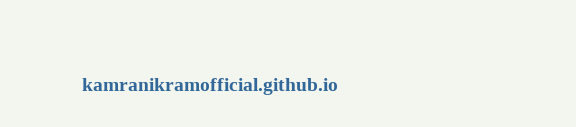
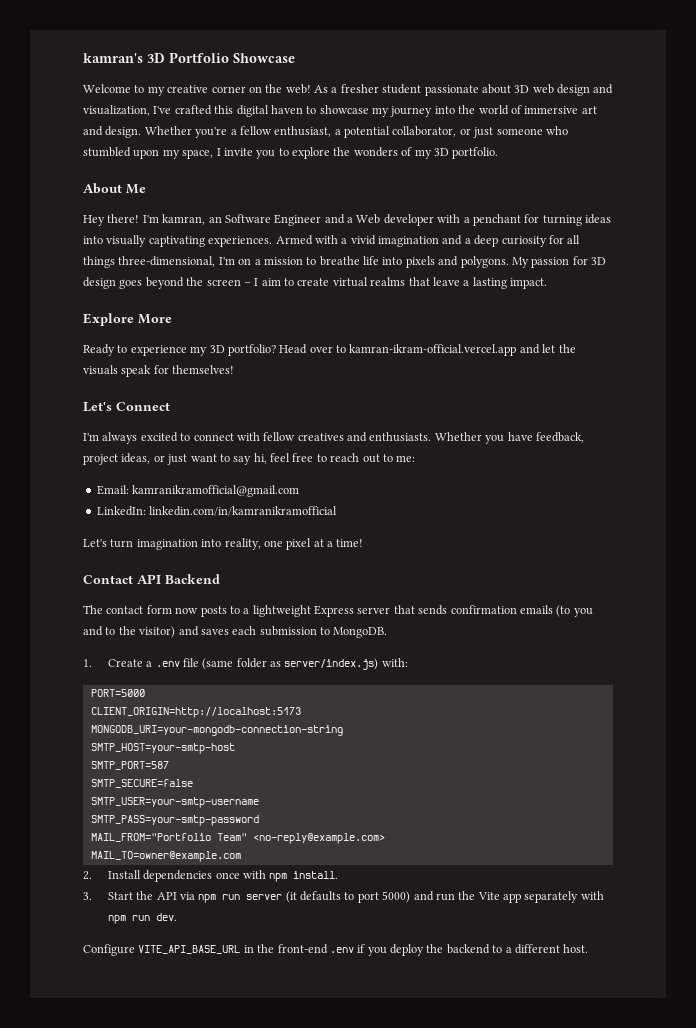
[82,78,338,95] kamranikramofficial.github.io -> [83,52,295,63] [83,84,614,96] [83,105,597,117] [83,126,568,138] [83,147,499,159] [83,183,146,194] [83,214,611,226] [83,235,581,247] [83,256,606,268] [83,277,547,289] [83,313,172,326] [83,344,576,356] [83,365,235,377] [83,402,170,412] [83,432,584,444] [83,453,416,465] [96,485,300,497] [96,506,338,516] [83,538,364,550] [83,574,220,584] [83,605,593,617] [83,626,388,638] [83,658,408,670] [90,689,145,697] [90,707,301,718] [90,725,343,736] [90,743,235,754] [90,761,169,770] [90,779,193,788] [90,797,259,808] [90,815,259,826] [90,833,385,844] [90,851,241,862] [83,870,339,882] [83,891,604,903] [107,913,177,924] [83,944,589,956] kamran's 3D Portfolio Showcase // Welcome to my creative corner on the web! As a fresher student passionate about 3D web design and visualization, I've crafted this digital haven to showcase my journey into the world of immersive art and design. Whether you're a fellow enthusiast, a potential collaborator, or just someone who stumbled upon my space, I invite you to explore the wonders of my 3D portfolio. // About Me // Hey there! I'm kamran, an Software Engineer and a Web developer with a penchant for turning ideas into visually captivating experiences. Armed with a vivid imagination and a deep curiosity for all things three-dimensional, I'm on a mission to breathe life into pixels and polygons. My passion for 3D design goes beyond the screen – I aim to create virtual realms that leave a lasting impact. // Explore More // Ready to experience my 3D portfolio? Head over to kamran-ikram-official.vercel.app and let the visuals speak for themselves! // Let's Connect // I'm always excited to connect with fellow creatives and enthusiasts. Whether you have feedback, project ideas, or just want to say hi, feel free to reach out to me: // Email: kamranikramofficial@gmail.com // LinkedIn: linkedin.com/in/kamranikramofficial // Let's turn imagination into reality, one pixel at a time! // Contact API Backend // The contact form now posts to a lightweight Express server that sends confirmation emails (to you and to the visitor) and saves each submission to MongoDB. // 1. Create a .env file (same folder as server/index.js) with: // PORT=5000 // CLIENT_ORIGIN=http://localhost:5173 // MONGODB_URI=your-mongodb-connection-string // SMTP_HOST=your-smtp-host // SMTP_PORT=587 // SMTP_SECURE=false // SMTP_USER=your-smtp-username // SMTP_PASS=your-smtp-password // MAIL_FROM="Portfolio Team" <no-reply@example.com> // MAIL_TO=owner@example.com // 2. Install dependencies once with npm install. // 3. Start the API via npm run server (it defaults to port 5000) and run the Vite app separately with npm run dev. // Configure VITE_API_BASE_URL in the front-end .env if you deploy the backend to a different host.

